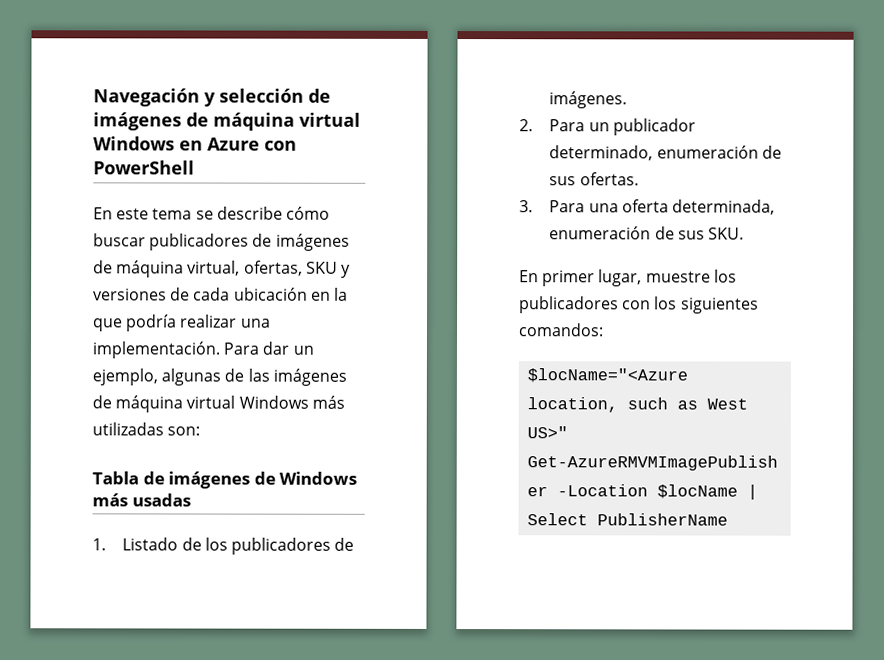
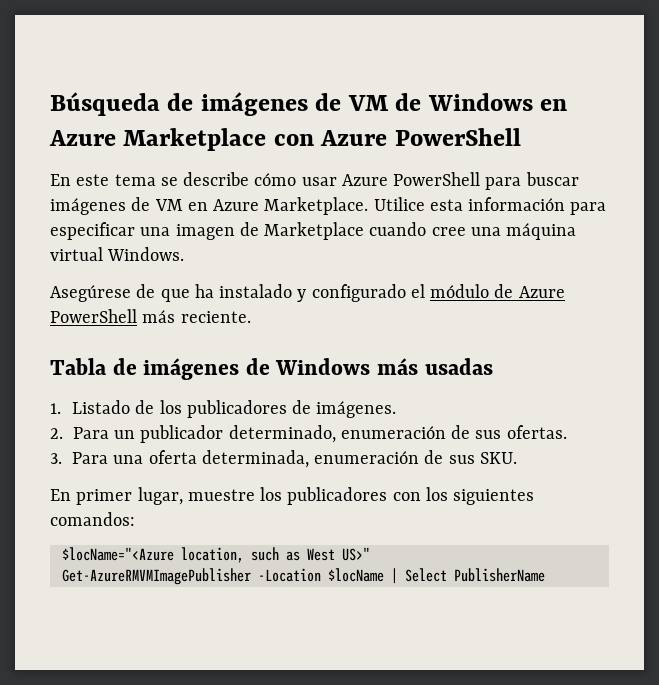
[93,88,331,107] [93,112,361,131] Navegación y selección de imágenes de máquina virtual -> [50,92,422,116] Búsqueda de imágenes de VM de
[264,140,297,151] con -> [123,128,388,151] Marketplace con Azure
[93,233,350,251] [93,260,351,278] [93,287,348,301] [92,314,271,332] [92,341,314,359] [92,368,347,386] [92,395,345,413] [92,422,201,436] buscar publicadores de imágenes de máquina virtual, ofertas, SKU y versiones de cada ubicación en la que podría realizar una implementación. Para dar un ejemplo, algunas de las imágenes de máquina virtual Windows más utilizadas son: -> [301,172,579,190] [50,197,607,215] [50,222,577,240] [50,247,185,261] [50,284,565,302] [50,309,251,323] usar Azure PowerShell para buscar imágenes de VM en Azure Marketplace. Utilice esta información para especificar una imagen de Marketplace cuando cree una máquina virtual Windows. // Asegúrese de que ha instalado y configurado el módulo de Azure PowerShell más reciente.

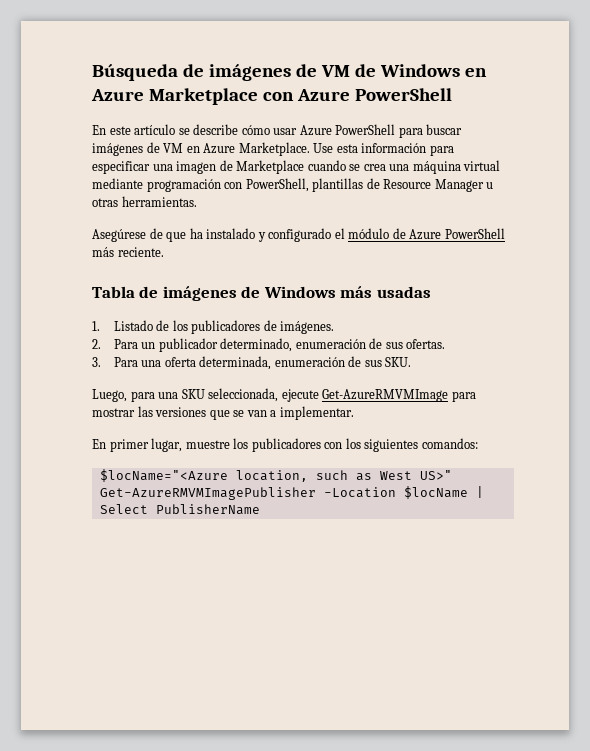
[114,174,156,186] tema -> [134,124,176,135] artículo
[373,197,425,211] Utilice -> [313,143,334,153] Use
[431,227,466,236] cree -> [349,164,386,171] se crea
[107,247,185,261] Windows. -> [92,178,494,192] [92,196,197,207] mediante programación con PowerShell, plantillas de Resource Manager u otras herramientas.
(517, 458) none -> [92,388,476,402] [92,406,354,420] // Luego, para una SKU seleccionada, ejecute Get-AzureRMVMImage para mostrar las versiones que se van a implementar.

